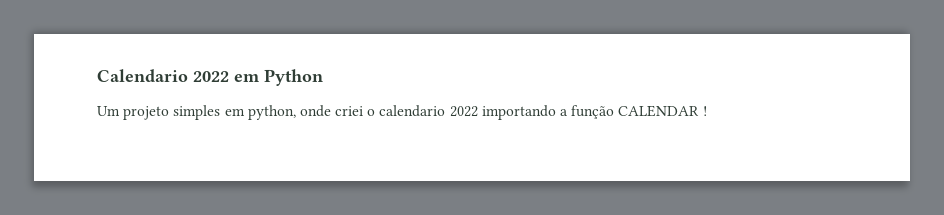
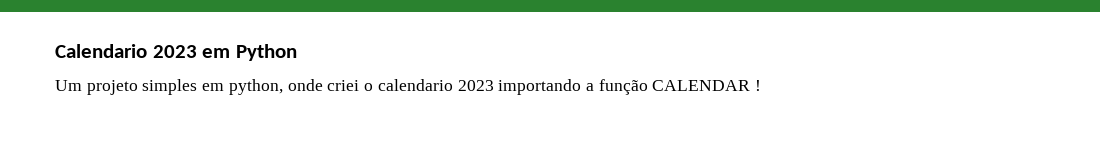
[193,71,229,82] 2022 -> [152,45,197,58] 2023
[449,106,478,117] 2022 -> [457,80,494,91] 2023

